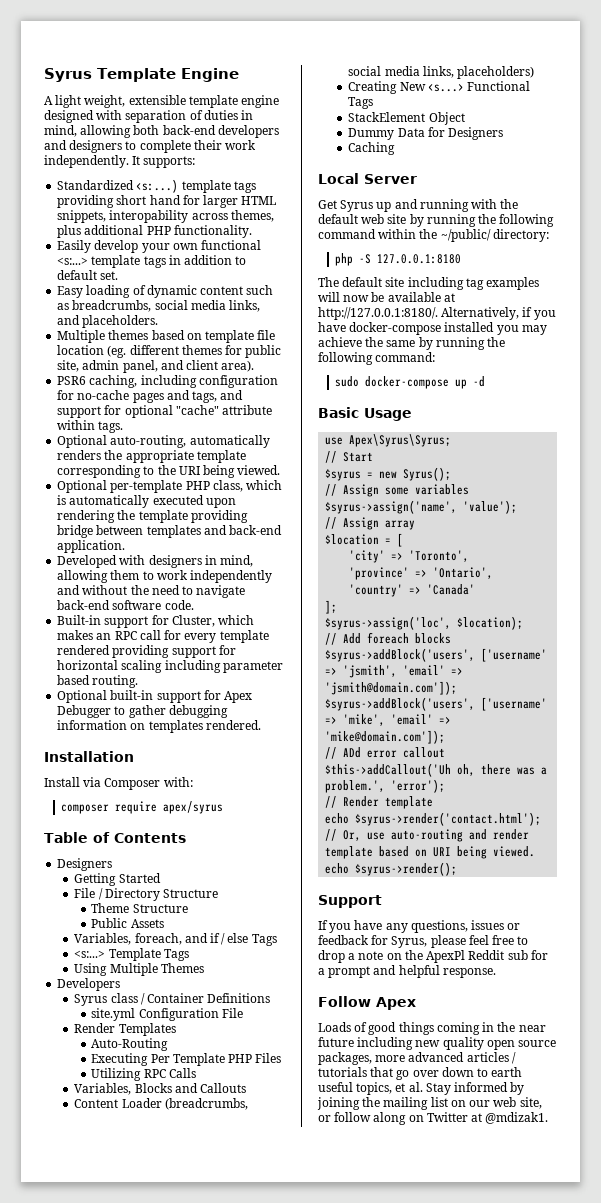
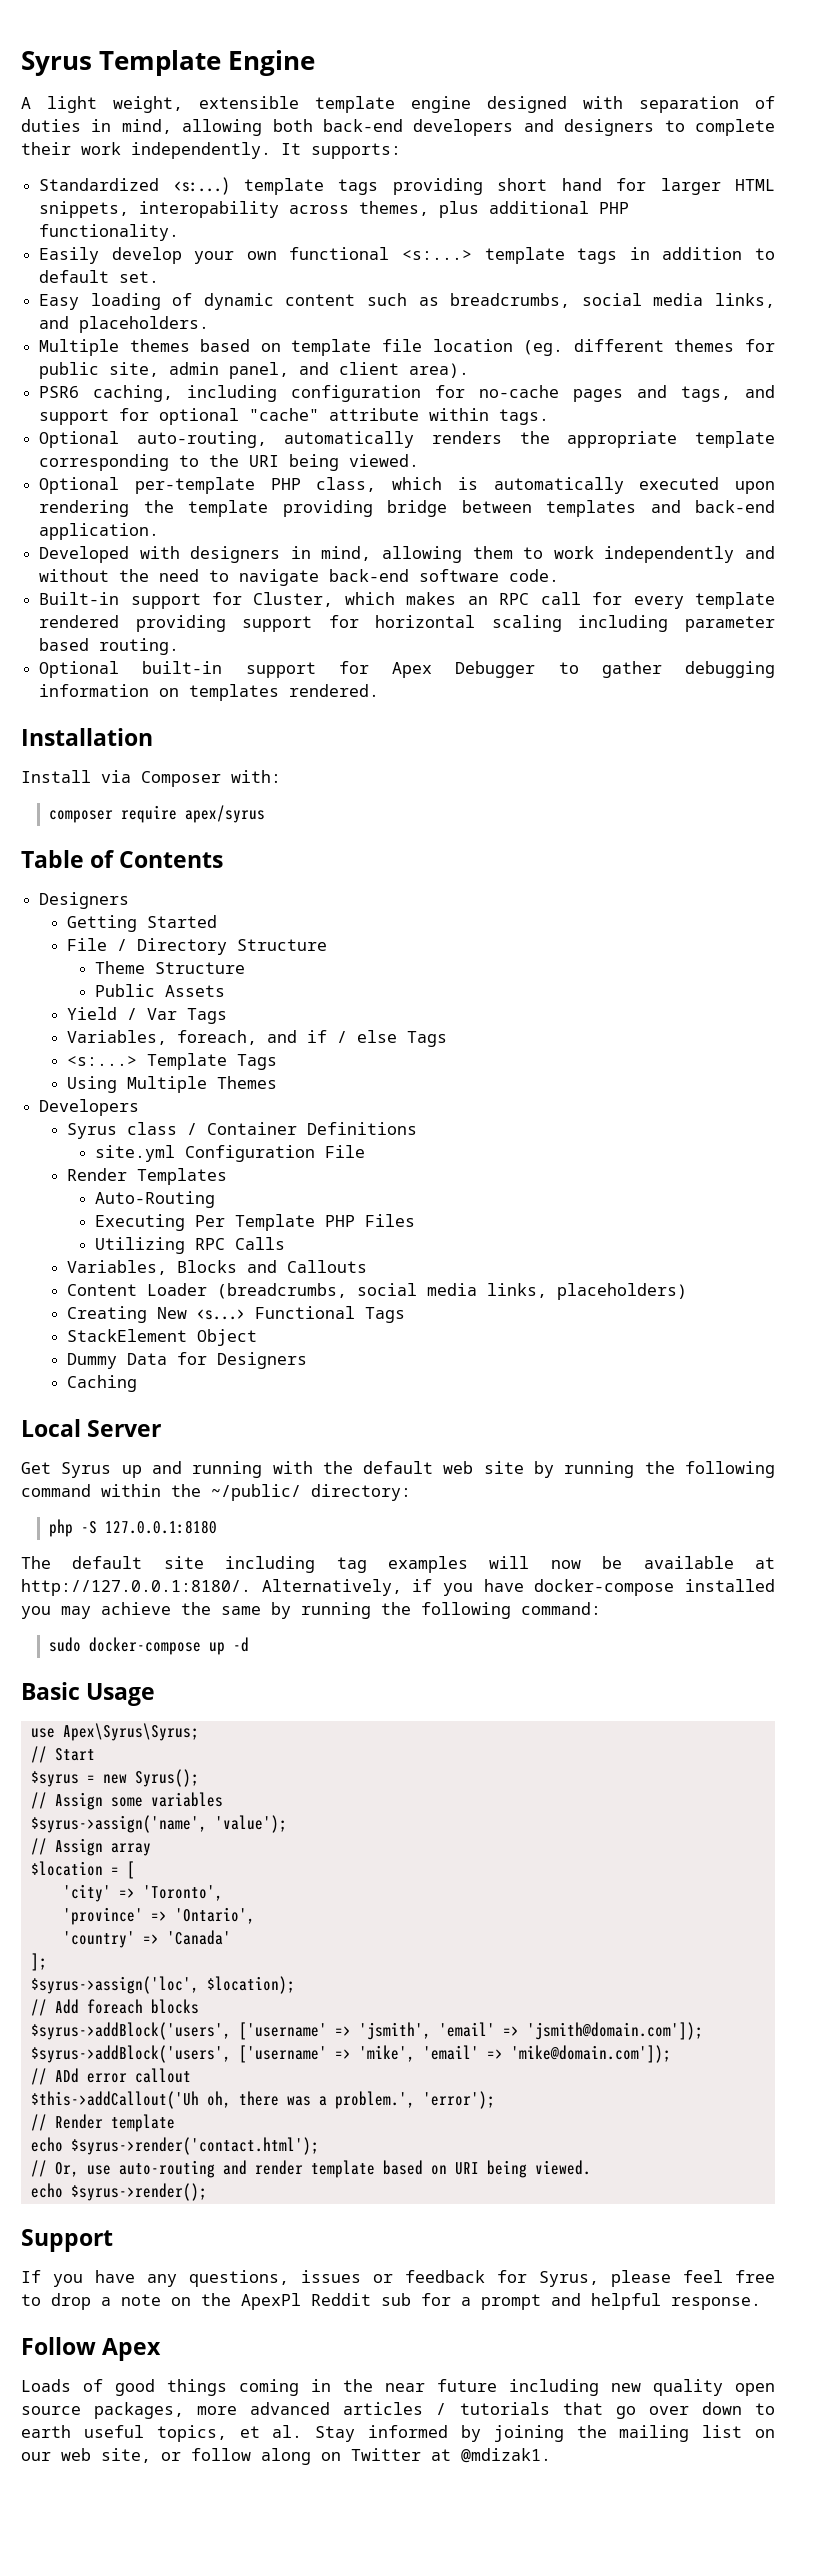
(164, 923) none -> [66,1007,227,1024] // Yield / Var Tags

